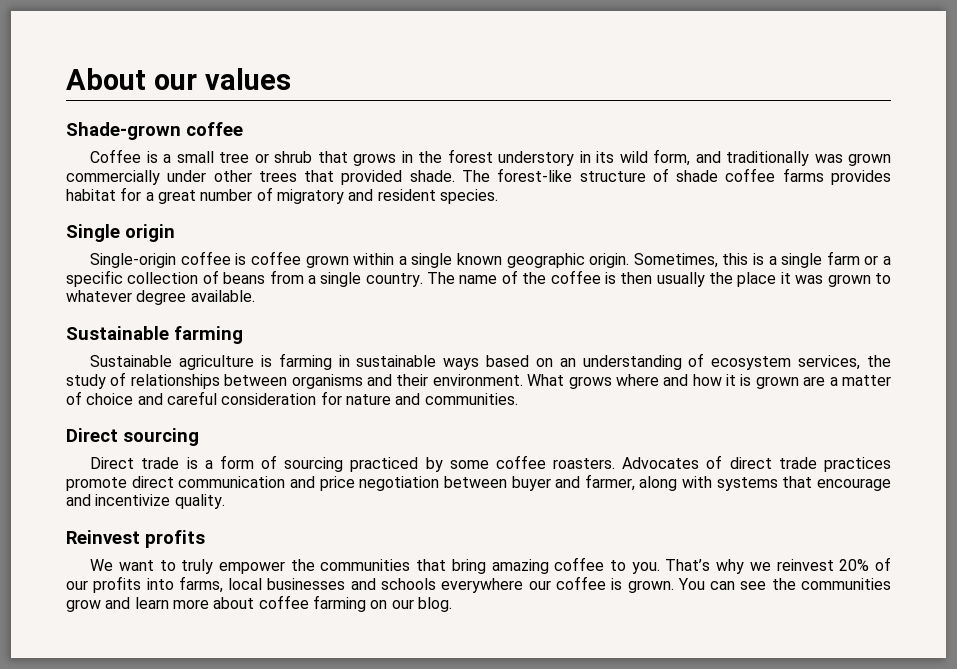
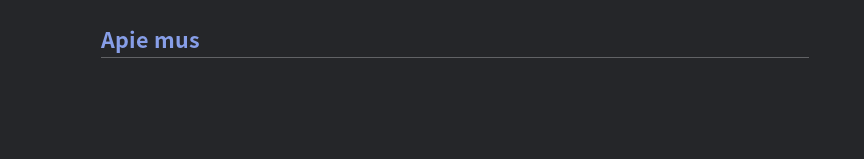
[66,68,291,90] [66,122,243,140] [90,149,892,166] [66,168,892,185] [66,187,498,204] [66,224,175,242] [90,251,892,268] [66,270,892,287] [66,290,255,305] [66,326,243,344] [90,353,892,370] [66,372,892,389] [66,391,518,405] [66,428,199,446] [90,455,891,472] [66,474,891,491] [66,494,225,509] [66,530,205,548] [90,557,891,574] [66,576,891,593] [66,595,452,612] About our values // Shade-grown coffee // Coffee is a small tree or shrub that grows in the forest understory in its wild form, and traditionally was grown commercially under other trees that provided shade. The forest-like structure of shade coffee farms provides habitat for a great number of migratory and resident species. // Single origin // Single-origin coffee is coffee grown within a single known geographic origin. Sometimes, this is a single farm or a specific collection of beans from a single country. The name of the coffee is then usually the place it was grown to whatever degree available. // Sustainable farming // Sustainable agriculture is farming in sustainable ways based on an understanding of ecosystem services, the study of relationships between organisms and their environment. What grows where and how it is grown are a matter of choice and careful consideration for nature and communities. // Direct sourcing // Direct trade is a form of sourcing practiced by some coffee roasters. Advocates of direct trade practices promote direct communication and price negotiation between buyer and farmer, along with systems that encourage and incentivize quality. // Reinvest profits // We want to truly empower the communities that bring amazing coffee to you. That’s why we reinvest 20% of our profits into farms, local businesses and schools everywhere our coffee is grown. You can see the communities grow and learn more about coffee farming on our blog. -> [100,30,200,53] Apie mus

